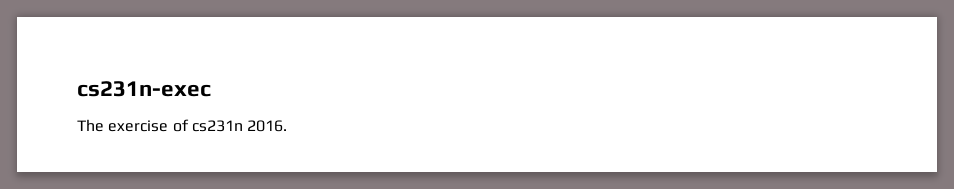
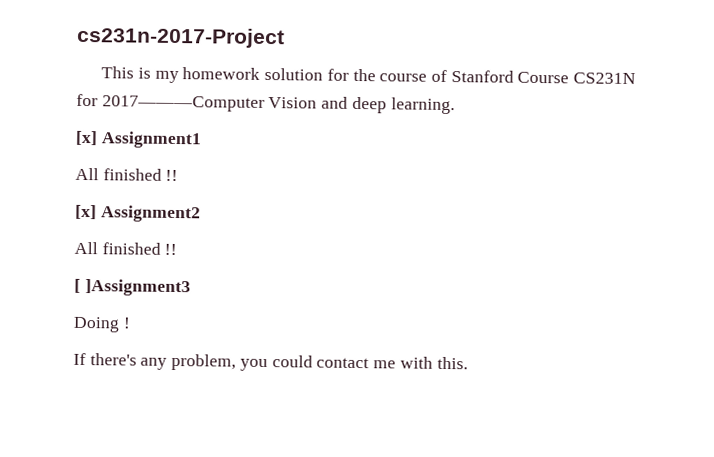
[77,81,211,97] [77,119,288,132] cs231n-exec // The exercise of cs231n 2016. -> [76,26,285,49] [101,66,637,85] [76,93,455,115] [75,130,202,149] [75,167,179,182] [75,204,201,223] [74,241,178,256] [74,278,191,297] [73,316,131,333] [73,352,468,372] cs231n-2017-Project // This is my homework solution for the course of Stanford Course CS231N for 2017———Computer Vision and deep learning. // [x] Assignment1 // All finished !! // [x] Assignment2 // All finished !! // [ ]Assignment3 // Doing ! // If there's any problem, you could contact me with this.

